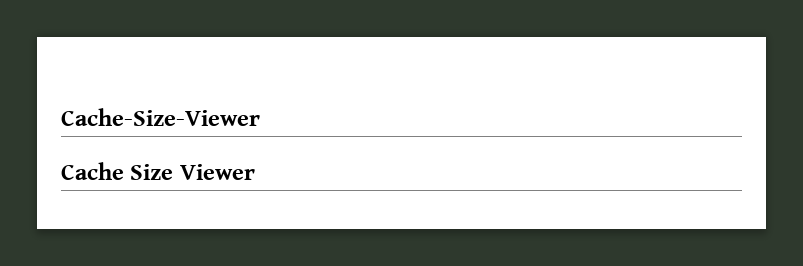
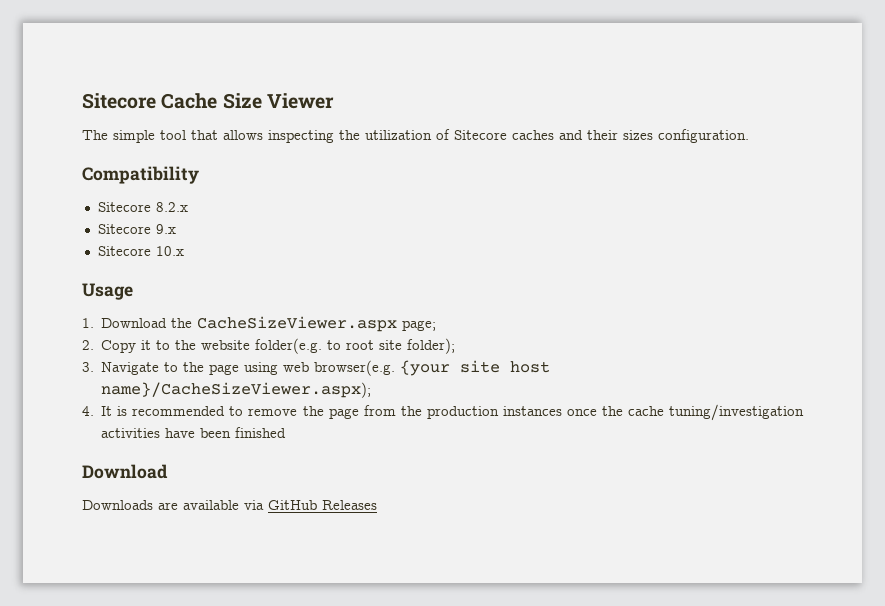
[61,108,260,126] Cache-Size-Viewer // -> [82,93,156,109] Sitecore
(255, 172) none -> [82,129,749,143] [82,166,199,184] [97,202,188,212] [97,224,176,234] [97,246,184,256] [82,283,133,300] [82,316,437,332] [82,338,456,354] [82,360,551,376] [101,382,372,398] [82,404,805,421] [101,427,287,438] [82,464,168,479] [82,500,377,510] // The simple tool that allows inspecting the utilization of Sitecore caches and their sizes configuration. // Compatibility // Sitecore 8.2.x // Sitecore 9.x // Sitecore 10.x // Usage // 1. Download the CacheSizeViewer.aspx page; // 2. Copy it to the website folder(e.g. to root site folder); // 3. Navigate to the page using web browser(e.g. {your site host name}/CacheSizeViewer.aspx); // 4. It is recommended to remove the page from the production instances once the cache tuning/investigation activities have been finished // Download // Downloads are available via GitHub Releases

